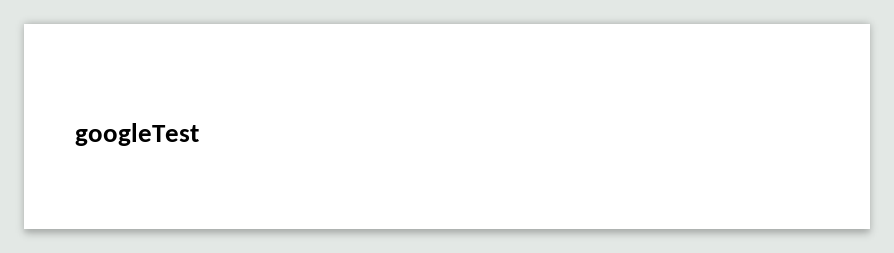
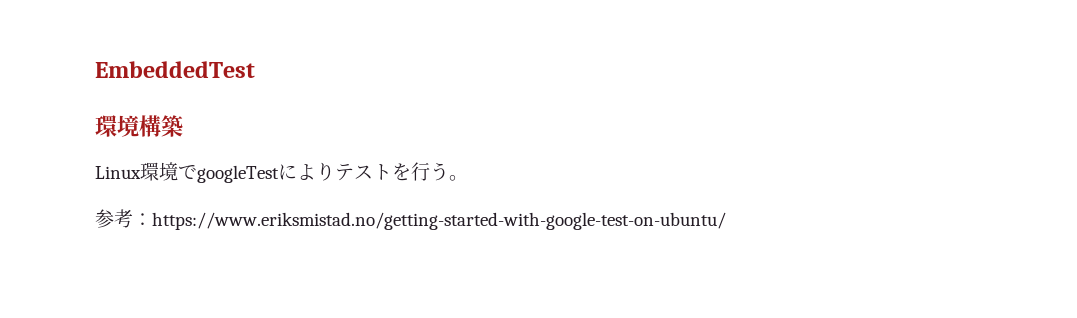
[75,123,199,146] googleTest -> [95,61,255,78] [95,115,183,137] [95,162,468,183] [95,209,726,230] EmbeddedTest // 環境構築 // Linux環境でgoogleTestによりテストを行う。 // 参考：https://www.eriksmistad.no/getting-started-with-google-test-on-ubuntu/

